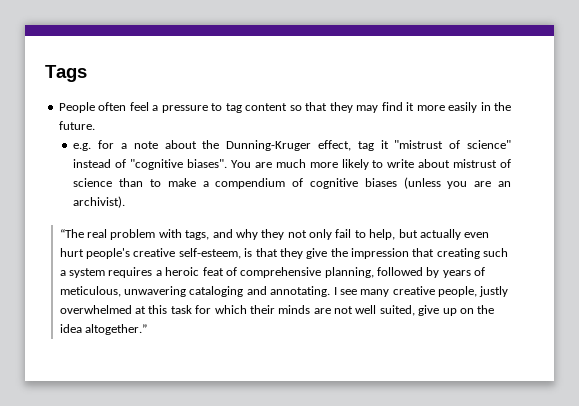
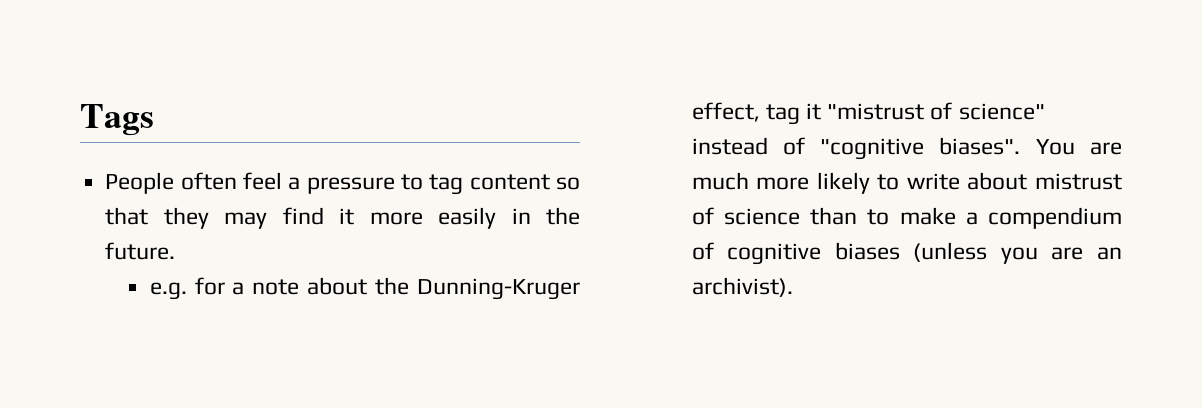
[59,229,490,240] [59,248,509,259] [59,267,486,278] [59,286,509,297] [59,305,495,316] [59,324,148,335] // “The real problem with tags, and why they not only fail to help, but actually even hurt people's creative self-esteem, is that they give the impression that creating such a system requires a heroic feat of comprehensive planning, followed by years of meticulous, unwavering cataloging and annotating. I see many creative people, justly overwhelmed at this task for which their minds are not well suited, give up on the idea altogether.” -> (793, 287) none

